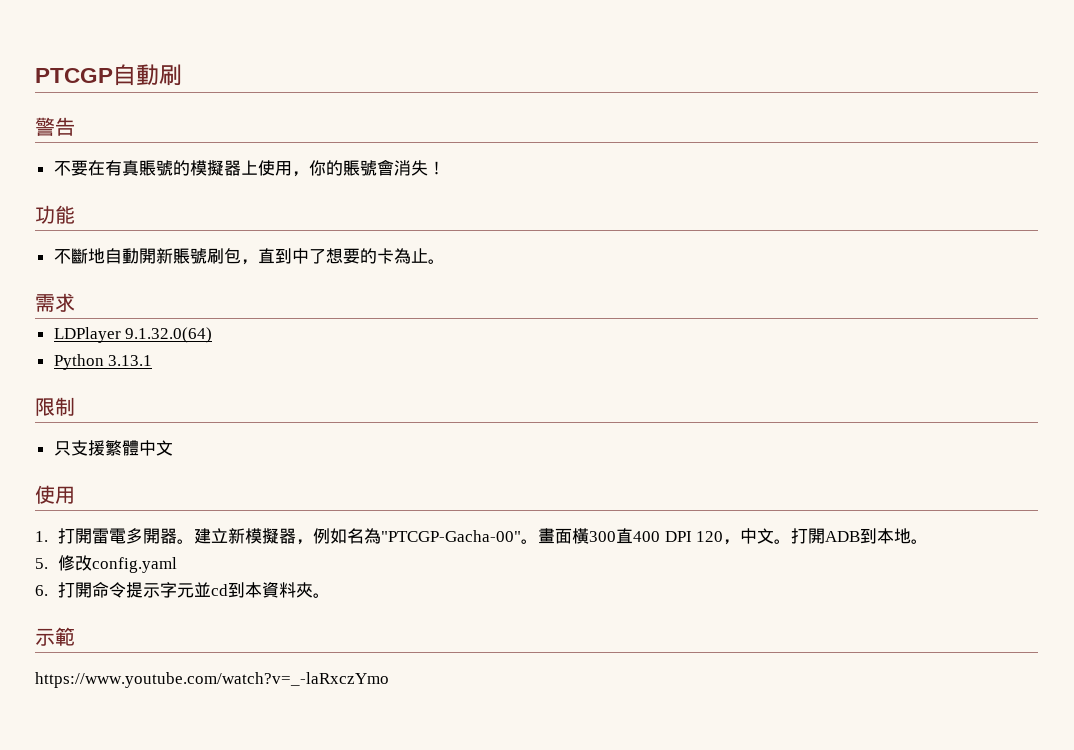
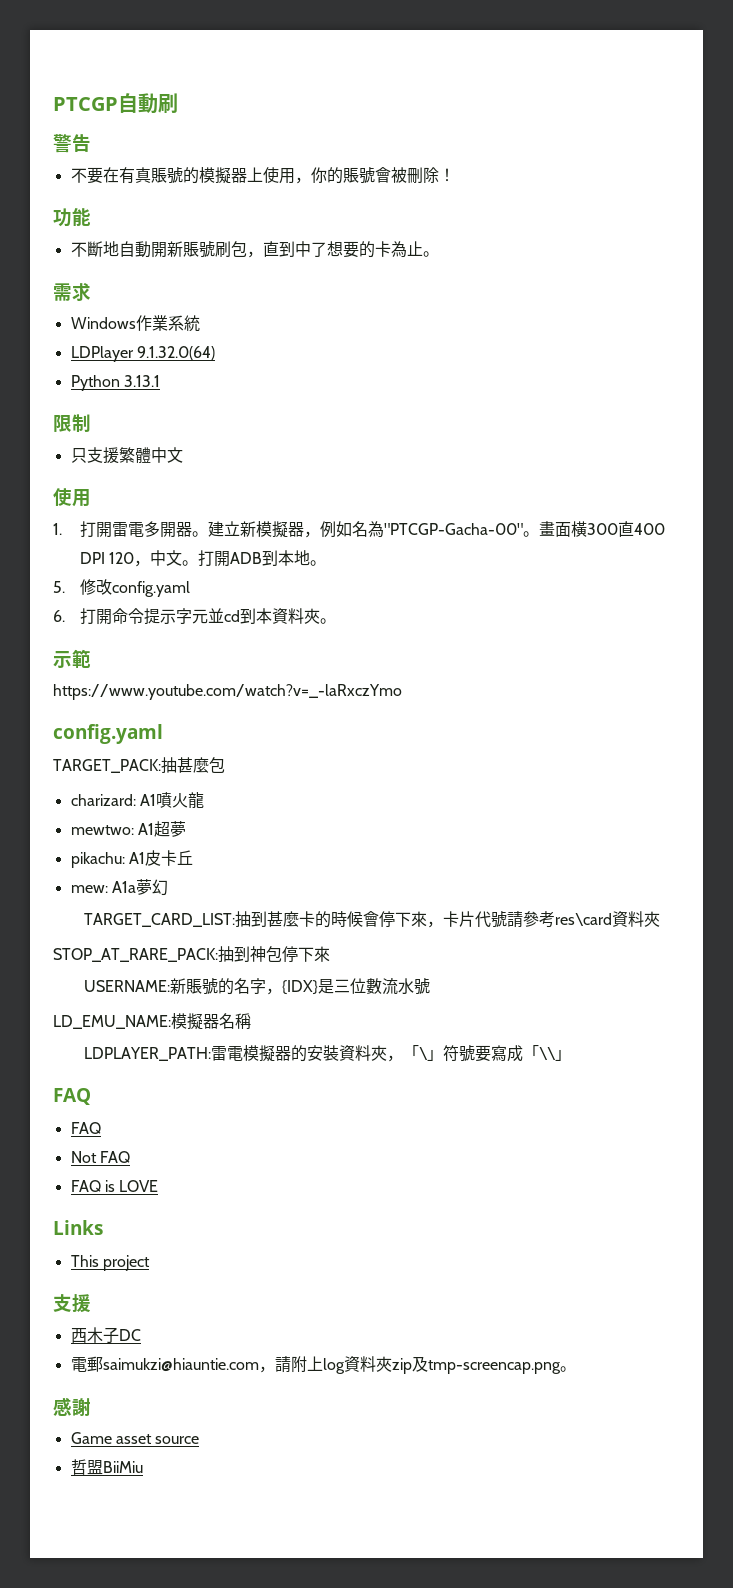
[393,160,428,176] 消失 -> [390,167,439,184] 被刪除
(75, 302) none -> [70,315,200,332] // Windows作業系統
(389, 680) none -> [53,724,163,744] [53,757,225,773] [70,792,204,808] [70,821,186,837] [70,850,193,868] [70,879,168,896] [84,911,661,928] [53,946,330,962] [84,978,431,995] [53,1013,251,1030] [84,1045,572,1062] [53,1088,91,1105] [70,1122,101,1134] [70,1151,130,1163] [70,1180,159,1192] [53,1220,103,1235] [70,1255,150,1271] [53,1294,91,1313] [70,1327,141,1344] [70,1356,576,1374] [53,1397,91,1416] [70,1432,200,1444] [70,1459,143,1475] // config.yaml // TARGET_PACK:抽甚麼包 // charizard: A1噴火龍 // mewtwo: A1超夢 // pikachu: A1皮卡丘 // mew: A1a夢幻 // TARGET_CARD_LIST:抽到甚麼卡的時候會停下來，卡片代號請參考res\card資料夾 // STOP_AT_RARE_PACK:抽到神包停下來 // USERNAME:新賬號的名字，{IDX}是三位數流水號 // LD_EMU_NAME:模擬器名稱 // LDPLAYER_PATH:雷電模擬器的安裝資料夾，「\」符號要寫成「\\」 // FAQ // FAQ // Not FAQ // FAQ is LOVE // Links // This project // 支援 // 西木子DC // 電郵saimukzi@hiauntie.com，請附上log資料夾zip及tmp-screencap.png。 // 感謝 // Game asset source // 哲盟BiiMiu

